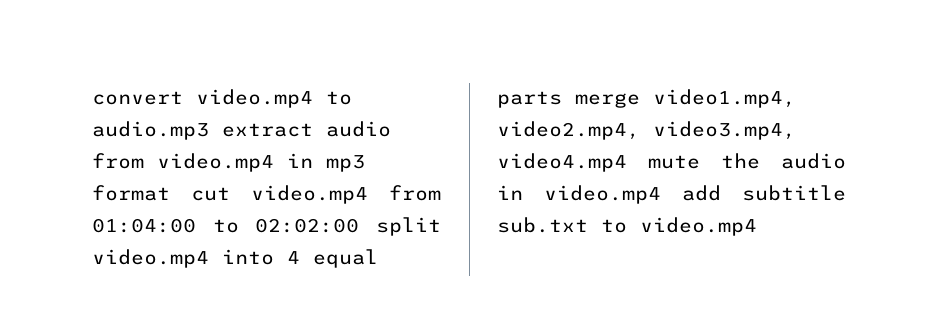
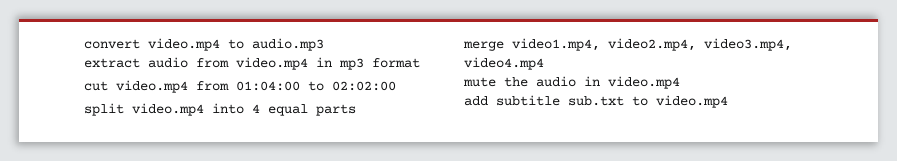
(209, 130) none -> (324, 44) //
(170, 193) none -> (420, 63) //
(360, 225) none -> (396, 86) //
(562, 99) none -> (356, 110) //
(627, 162) none -> (544, 63) //
(661, 194) none -> (680, 82) //

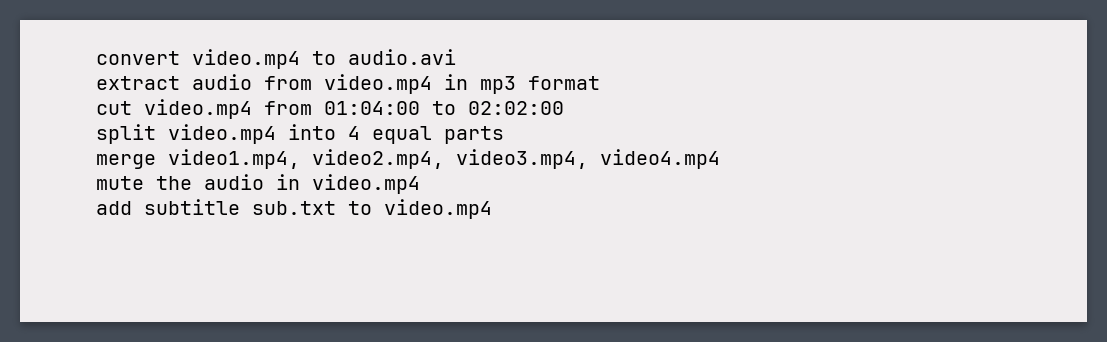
[252,38,324,51] audio.mp3 -> [348,49,456,65] audio.avi

